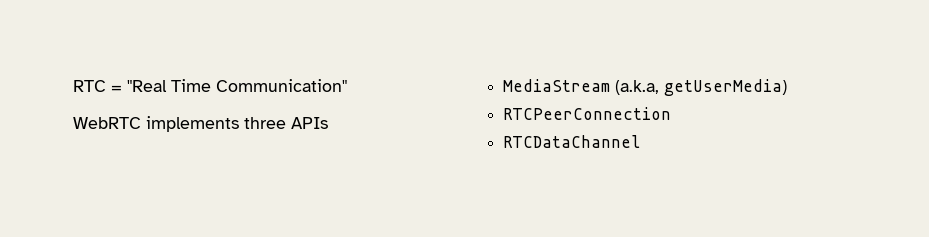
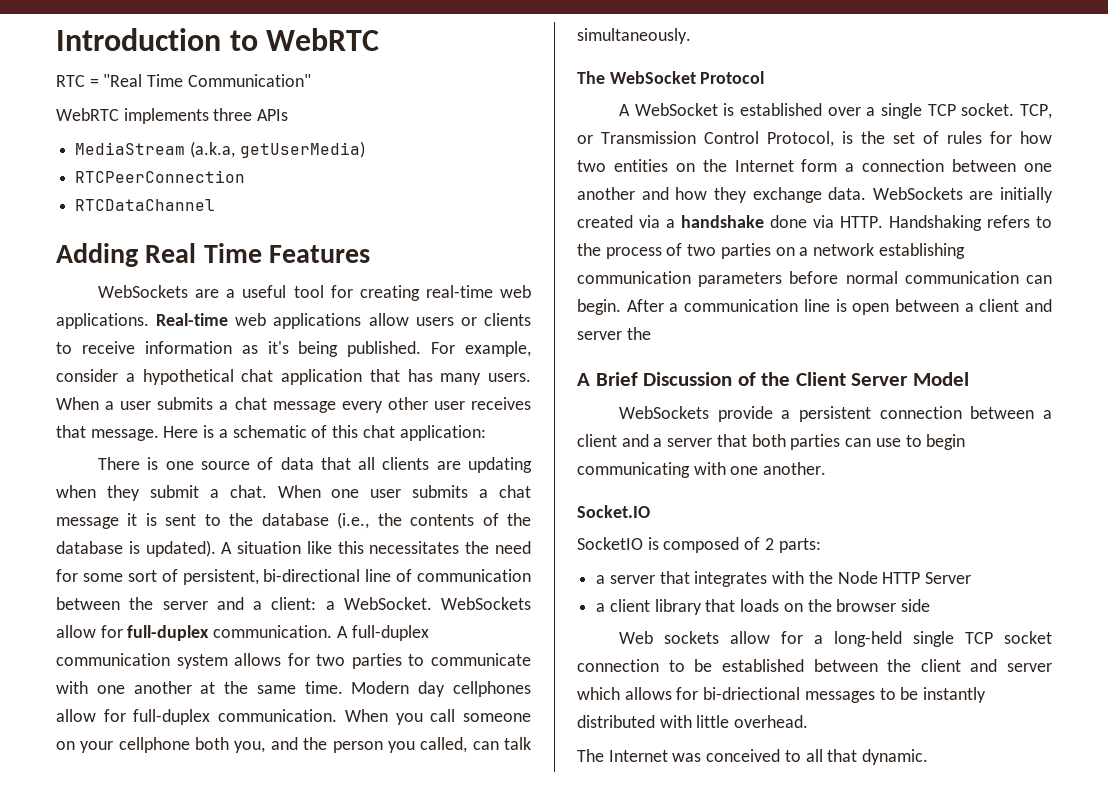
(73, 86) none -> [56,28,380,51] Introduction to WebRTC //
(642, 141) none -> [56,243,371,267] [98,285,531,301] [56,313,532,329] [56,341,531,357] [56,369,531,385] [56,397,532,413] [56,425,486,441] [98,457,532,473] [56,485,531,501] [56,512,531,529] [56,540,531,557] [56,569,531,585] [56,597,531,610] [56,625,429,641] [56,653,531,669] [56,681,531,697] [56,709,531,725] [56,737,532,753] [577,28,691,44] [577,71,765,84] [619,103,1052,119] [577,131,1052,147] [577,159,1052,172] [577,187,1053,203] [577,215,1052,231] [577,243,965,259] [577,271,1052,287] [577,299,1052,315] [577,327,651,340] [577,372,969,386] [619,406,1052,422] [577,434,966,450] [577,462,827,478] [577,505,650,518] [577,537,821,553] [596,571,972,587] [596,599,931,615] [619,631,1052,647] [577,659,1052,672] [577,687,987,703] [577,715,809,728] [577,749,929,765] // Adding Real Time Features // WebSockets are a useful tool for creating real-time web applications. Real-time web applications allow users or clients to receive information as it's being published. For example, consider a hypothetical chat application that has many users. When a user submits a chat message every other user receives that message. Here is a schematic of this chat application: // There is one source of data that all clients are updating when they submit a chat. When one user submits a chat message it is sent to the database (i.e., the contents of the database is updated). A situation like this necessitates the need for some sort of persistent, bi-directional line of communication between the server and a client: a WebSocket. WebSockets allow for full-duplex communication. A full-duplex communication system allows for two parties to communicate with one another at the same time. Modern day cellphones allow for full-duplex communication. When you call someone on your cellphone both you, and the person you called, can talk simultaneously. // The WebSocket Protocol // A WebSocket is established over a single TCP socket. TCP, or Transmission Control Protocol, is the set of rules for how two entities on the Internet form a connection between one another and how they exchange data. WebSockets are initially created via a handshake done via HTTP. Handshaking refers to the process of two parties on a network establishing communication parameters before normal communication can begin. After a communication line is open between a client and server the // A Brief Discussion of the Client Server Model // WebSockets provide a persistent connection between a client and a server that both parties can use to begin communicating with one another. // Socket.IO // SocketIO is composed of 2 parts: // a server that integrates with the Node HTTP Server // a client library that loads on the browser side // Web sockets allow for a long-held single TCP socket connection to be established between the client and server which allows for bi-driectional messages to be instantly distributed with little overhead. // The Internet was conceived to all that dynamic.

